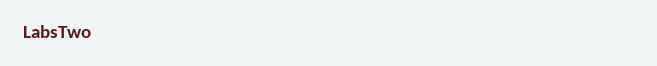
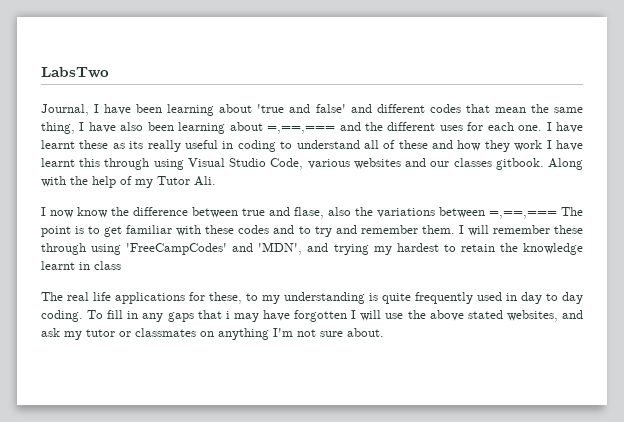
(91, 31) none -> [41,104,583,116] [41,122,583,134] [41,140,584,152] [41,158,583,170] [41,176,216,188] [41,207,583,219] [41,225,583,237] [41,242,583,255] [41,261,121,270] [41,292,583,304] [41,310,583,322] [41,328,384,340] // Journal, I have been learning about 'true and false' and different codes that mean the same thing, I have also been learning about =,==,=== and the different uses for each one. I have learnt these as its really useful in coding to understand all of these and how they work I have learnt this through using Visual Studio Code, various websites and our classes gitbook. Along with the help of my Tutor Ali. // I now know the difference between true and flase, also the variations between =,==,=== The point is to get familiar with these codes and to try and remember them. I will remember these through using 'FreeCampCodes' and 'MDN', and trying my hardest to retain the knowledge learnt in class // The real life applications for these, to my understanding is quite frequently used in day to day coding. To fill in any gaps that i may have forgotten I will use the above stated websites, and ask my tutor or classmates on anything I'm not sure about.

